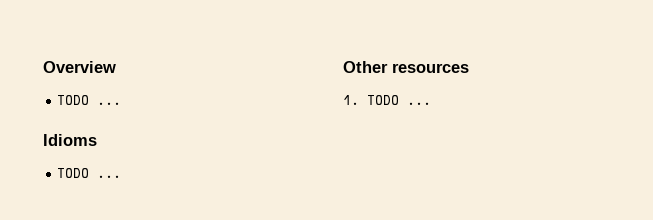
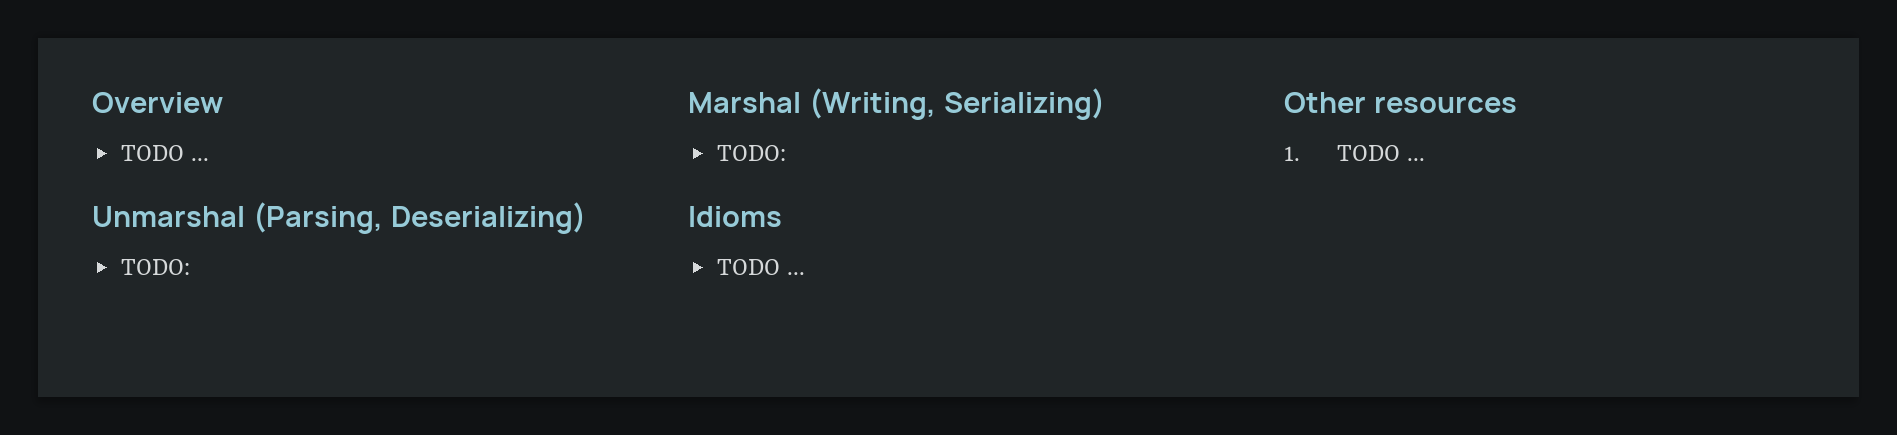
(122, 103) none -> [92,202,586,234] [121,259,191,275] [688,88,1105,120] [717,145,787,161] // Unmarshal (Parsing, Deserializing) // TODO: // Marshal (Writing, Serializing) // TODO:

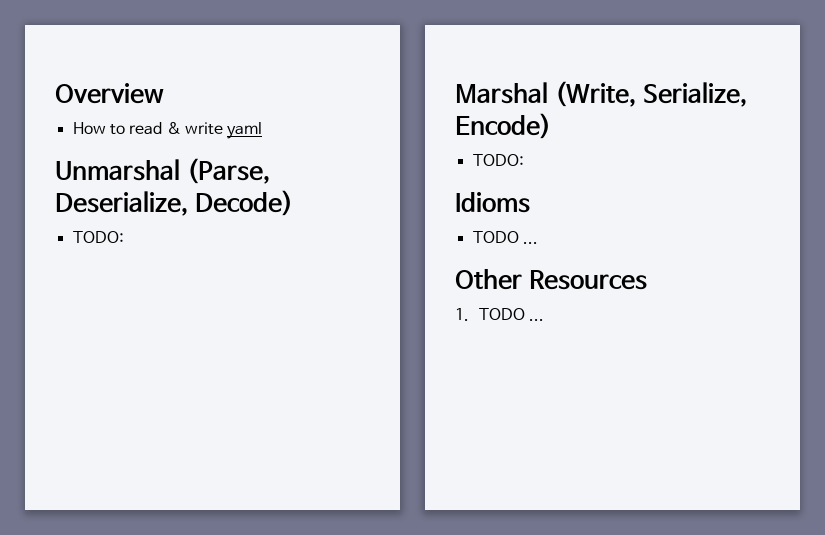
[121,145,210,161] [92,202,586,234] TODO ... // Unmarshal (Parsing, Deserializing) -> [72,122,263,139] [55,158,270,184] [55,190,293,216] How to read & write yaml // Unmarshal (Parse, Deserialize, Decode)
[808,88,1105,120] (Writing, Serializing) -> [554,81,747,107] [455,113,551,139] (Write, Serialize, Encode)
[1373,96,1517,113] resources -> [528,270,647,290] Resources

